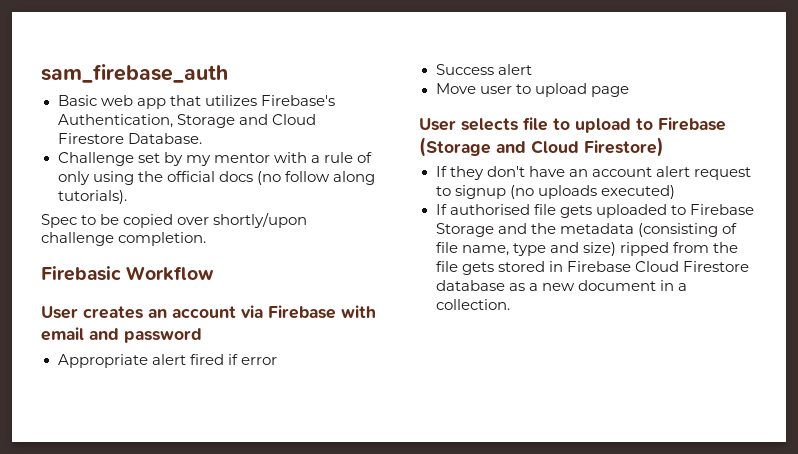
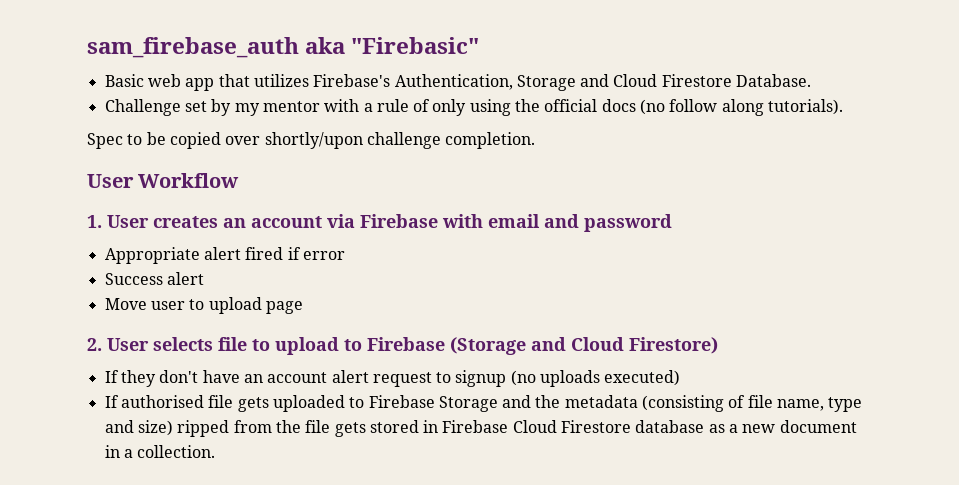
(228, 73) none -> [305,37,480,54] aka "Firebasic"
[41,266,121,281] Firebasic -> [87,174,134,188] User
(215, 273) none -> [87,215,102,228] 1.
(629, 91) none -> [87,338,102,351] 2.

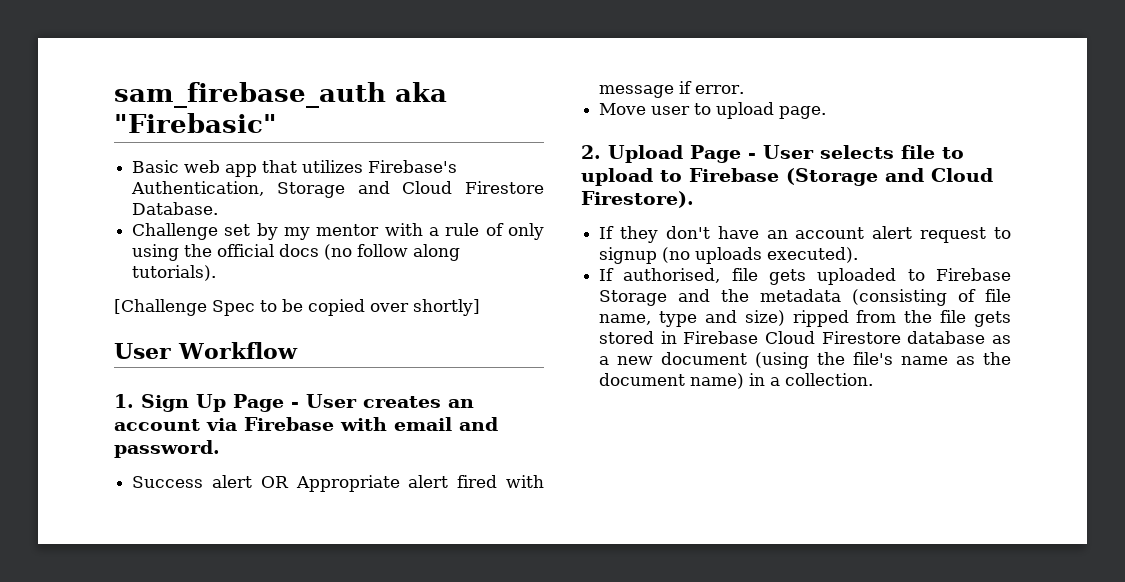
(844, 107) none -> [114,299,207,316] [Challenge
[264,132,536,149] shortly/upon challenge completion. -> [413,299,480,316] shortly]
(102, 221) none -> [141,394,299,412] Sign Up Page -
[584,214,672,232] [104,247,345,264] [104,272,204,285] password // Appropriate alert fired if error // Success alert -> [114,440,220,458] [132,475,544,492] [599,81,745,98] password. // Success alert OR Appropriate alert fired with message if error.
[265,301,303,314] page -> [779,106,827,119] page.
(102, 344) none -> [608,145,756,163] Upload Page -
[629,337,718,354] Firestore) -> [581,191,694,208] Firestore).
[604,370,681,386] [104,395,204,408] executed) // If authorised -> [767,247,859,263] [599,268,721,283] executed). // If authorised,
(857, 426) none -> [755,352,1011,369] [599,373,745,389] (using the file's name as the document name)

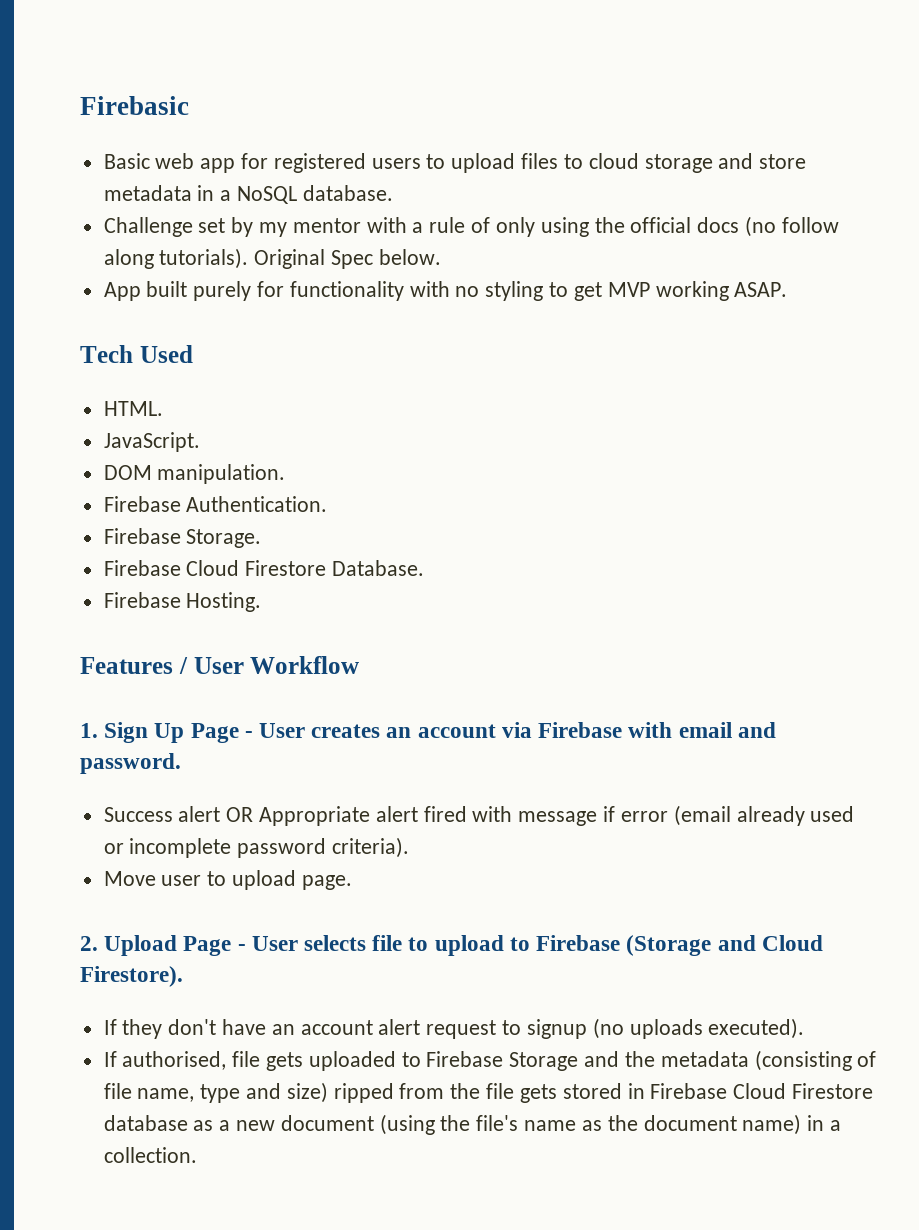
[114,82,447,108] [114,113,277,133] sam_firebase_auth aka "Firebasic" -> [80,96,189,115] Firebasic
[262,160,458,173] [131,181,544,198] [132,202,219,215] that utilizes Firebase's Authentication, Storage and Cloud Firestore Database. -> [241,153,807,173] [103,185,393,204] for registered users to upload files to cloud storage and store metadata in a NoSQL database.
[114,299,480,316] // [Challenge Spec to be copied over shortly] // -> [254,249,441,269] [103,281,788,301] [80,345,193,363] [103,401,163,416] [103,432,200,452] [103,464,286,484] [103,496,328,512] [103,528,262,548] [103,560,425,576] [103,592,262,612] [80,657,188,674] Original Spec below. // App built purely for functionality with no styling to get MVP working ASAP. // Tech Used // HTML. // JavaScript. // DOM manipulation. // Firebase Authentication. // Firebase Storage. // Firebase Cloud Firestore Database. // Firebase Hosting. // Features /
[695,85,745,94] error. -> [620,805,855,826] [103,837,410,858] error (email already used or incomplete password criteria).

